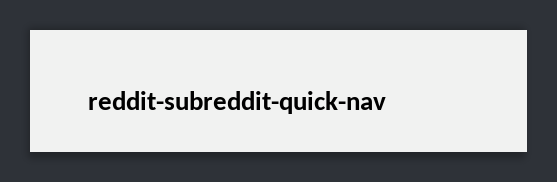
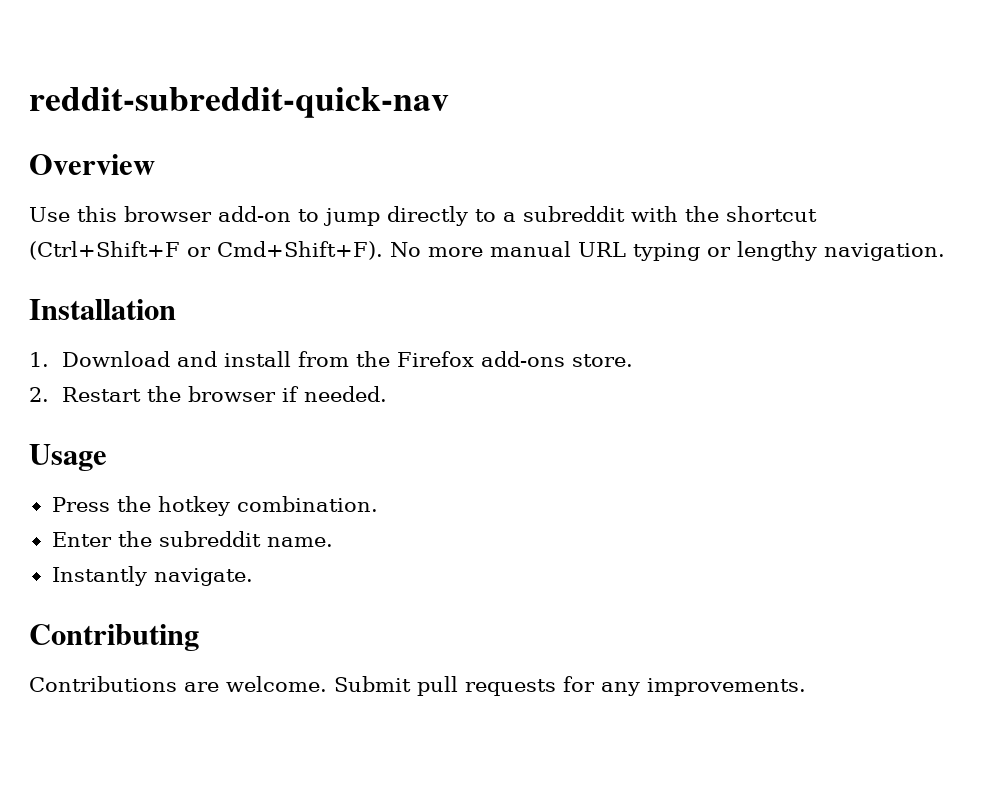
(386, 102) none -> [29,154,155,175] [29,206,817,226] [29,241,945,261] [29,299,176,320] [29,351,633,367] [29,386,387,402] [29,444,107,471] [51,496,378,516] [51,531,333,547] [51,566,253,586] [29,624,199,651] [29,676,806,696] // Overview // Use this browser add-on to jump directly to a subreddit with the shortcut (Ctrl+Shift+F or Cmd+Shift+F). No more manual URL typing or lengthy navigation. // Installation // 1. Download and install from the Firefox add-ons store. // 2. Restart the browser if needed. // Usage // Press the hotkey combination. // Enter the subreddit name. // Instantly navigate. // Contributing // Contributions are welcome. Submit pull requests for any improvements.

